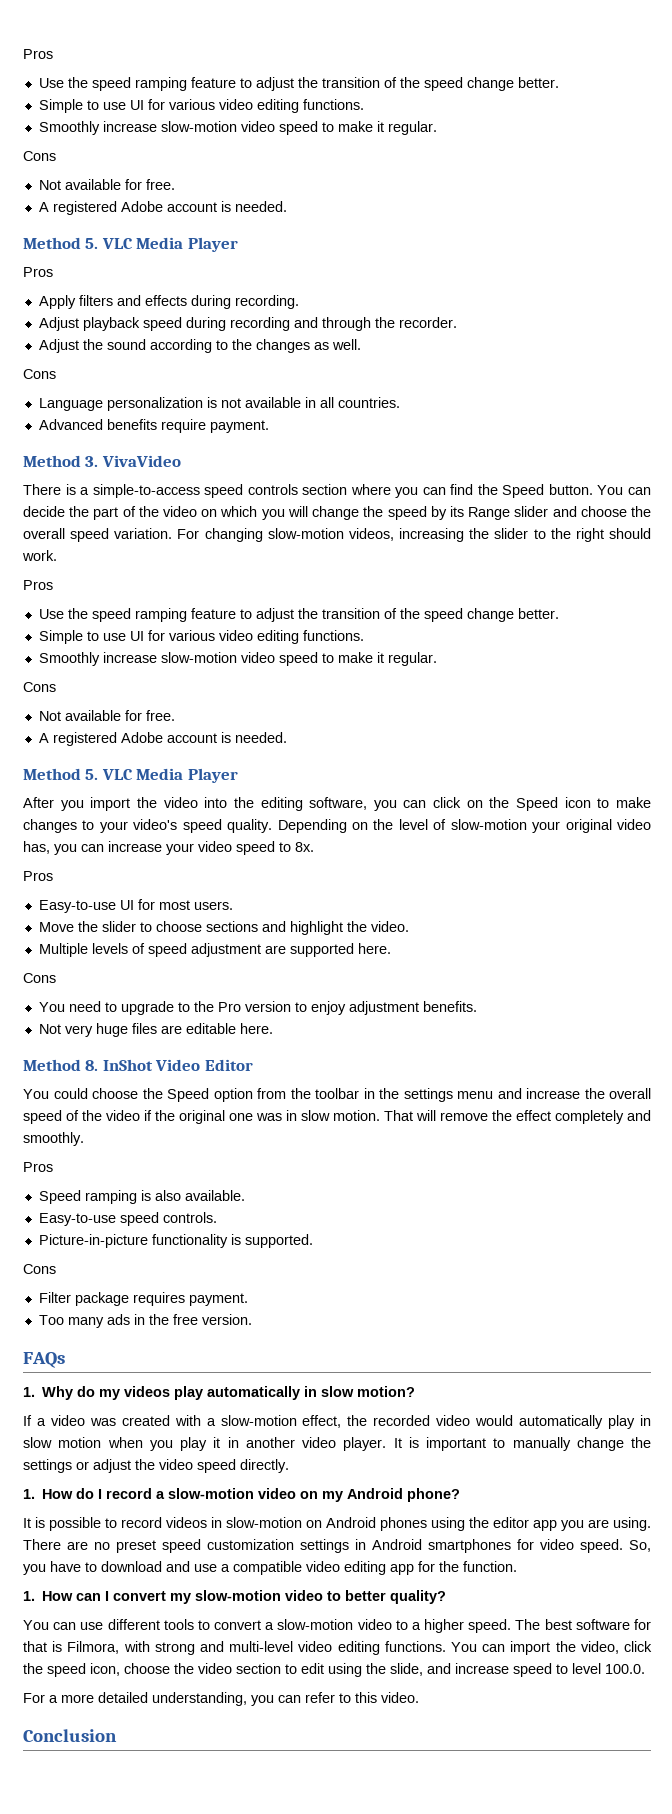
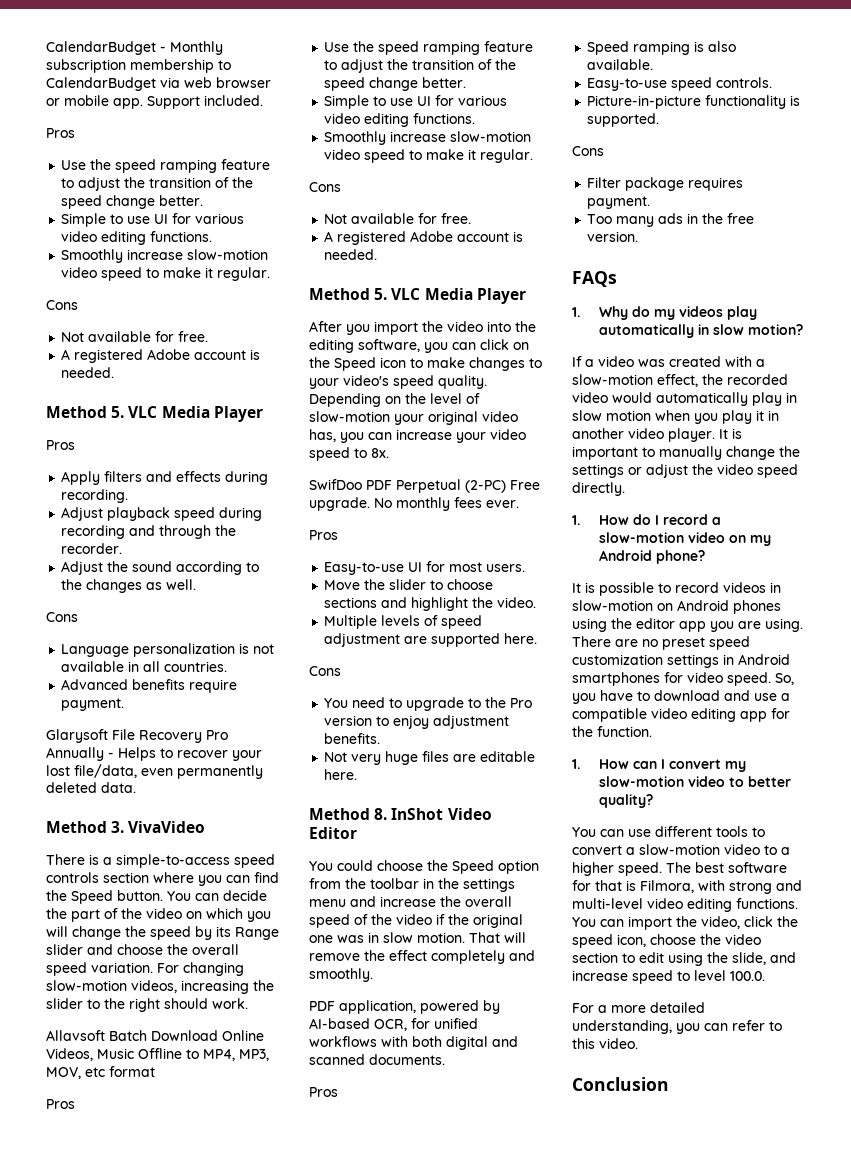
(23, 54) none -> [46,41,223,55] [46,59,231,73] [46,77,271,91] [46,95,263,109] CalendarBudget - Monthly subscription membership to CalendarBudget via web browser or mobile app. Support included. //
(269, 426) none -> [46,729,228,743] [46,747,262,761] [46,764,263,779] [46,782,136,793] // Glarysoft File Recovery Pro Annually - Helps to recover your lost file/data, even permanently deleted data.
(57, 555) none -> [46,1030,264,1041] [46,1048,269,1061] [46,1066,155,1079] // Allavsoft Batch Download Online Videos, Music Offline to MP4, MP3, MOV, etc format
(314, 847) none -> [309,479,540,493] [309,497,519,511] // SwifDoo PDF Perpetual (2-PC) Free upgrade. No monthly fees ever.
(84, 1139) none -> [309,1000,500,1014] [309,1018,478,1031] [309,1036,518,1050] [309,1054,445,1065] // PDF application, powered by AI-based OCR, for unified workflows with both digital and scanned documents.

